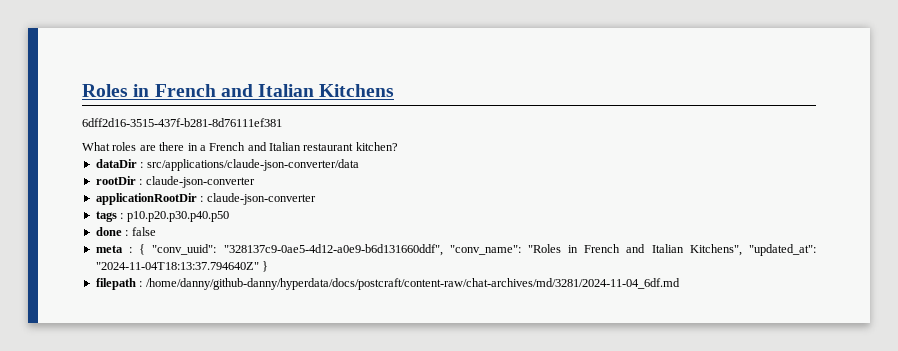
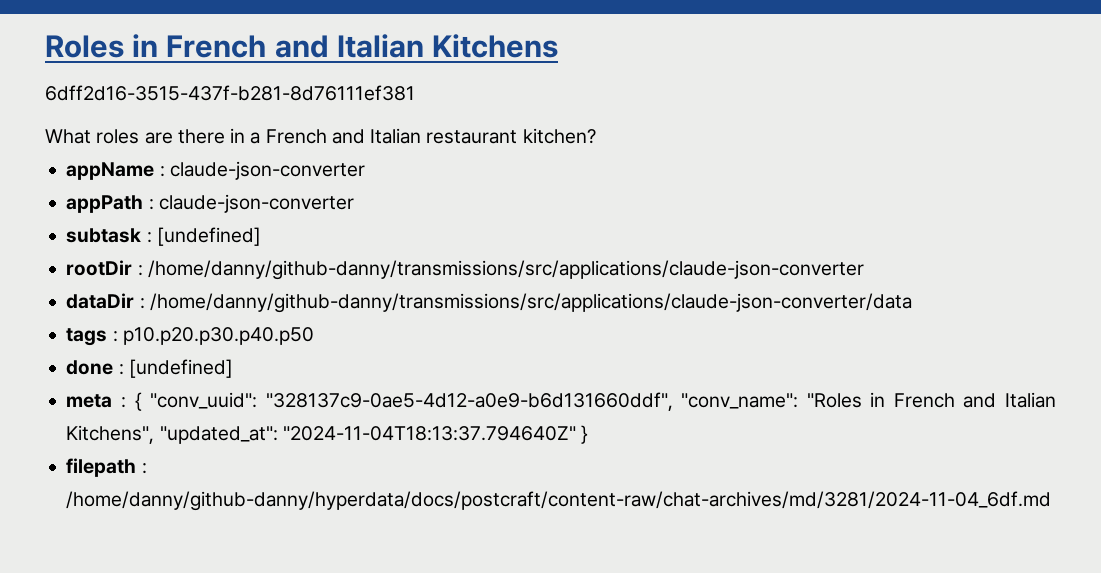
[95,159,359,171] [95,176,255,188] [95,193,316,205] dataDir : src/applications/claude-json-converter/data // rootDir : claude-json-converter // applicationRootDir : claude-json-converter -> [66,161,365,180] [66,194,354,213] [66,227,261,246] [66,260,864,280] [66,293,912,313] appName : claude-json-converter // appPath : claude-json-converter // subtask : [undefined] // rootDir : /home/danny/github-danny/transmissions/src/applications/claude-json-converter // dataDir : /home/danny/github-danny/transmissions/src/applications/claude-json-converter/data
[131,227,156,236] false -> [128,359,233,378] [undefined]

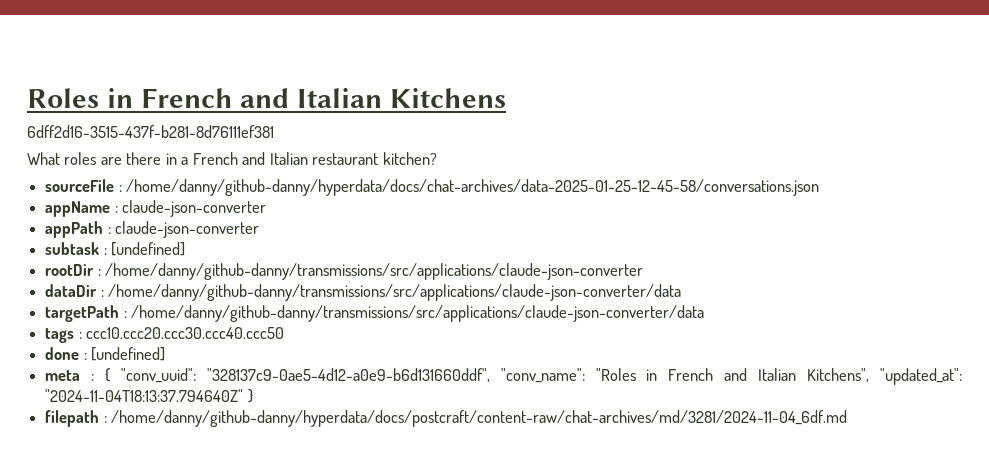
(596, 136) none -> [45,179,820,196] // sourceFile : /home/danny/github-danny/hyperdata/docs/chat-archives/data-2025-01-25-12-45-58/conversations.json
(912, 303) none -> [45,305,705,322] // targetPath : /home/danny/github-danny/transmissions/src/applications/claude-json-converter/data
[122,327,314,345] p10.p20.p30.p40.p50 -> [86,327,285,339] ccc10.ccc20.ccc30.ccc40.ccc50

